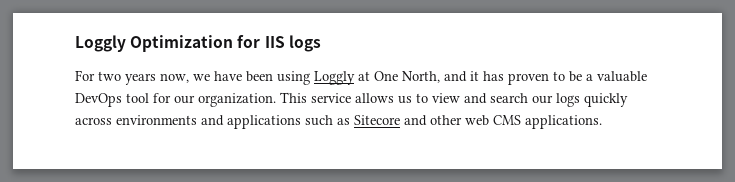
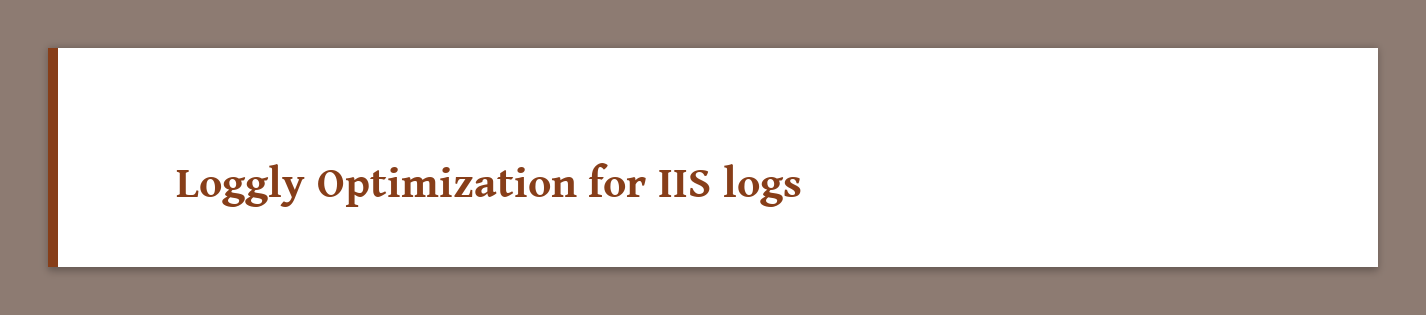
[75,70,647,85] [75,92,628,107] [75,115,602,129] // For two years now, we have been using Loggly at One North, and it has proven to be a valuable DevOps tool for our organization. This service allows us to view and search our logs quickly across environments and applications such as Sitecore and other web CMS applications. -> (802, 185) none

